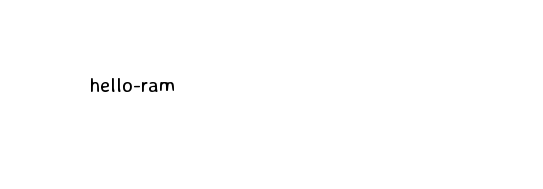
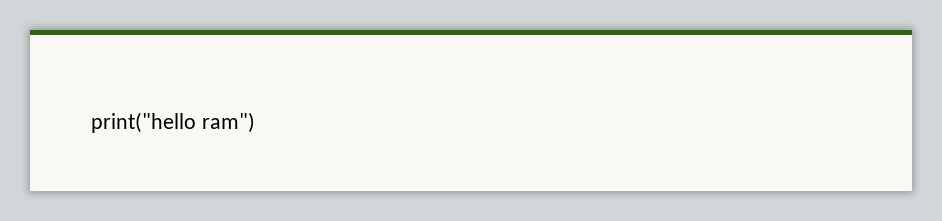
[90,78,175,92] hello-ram -> [91,112,255,133] print("hello ram")

